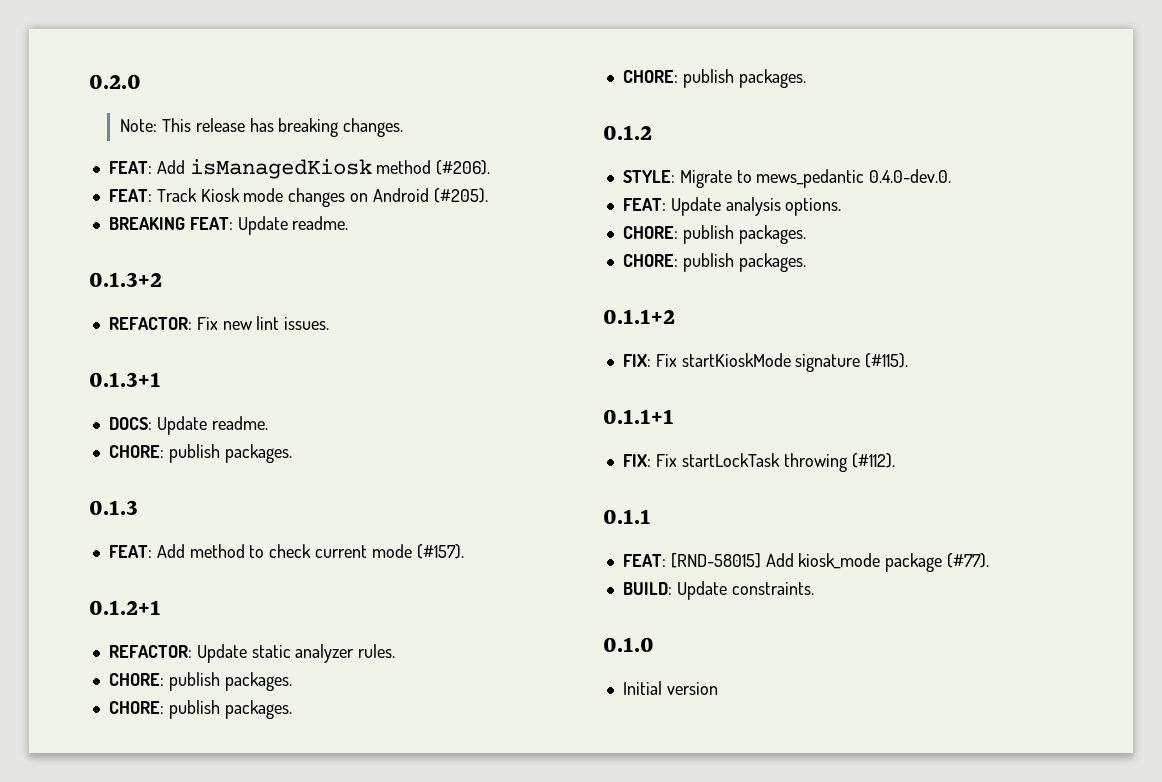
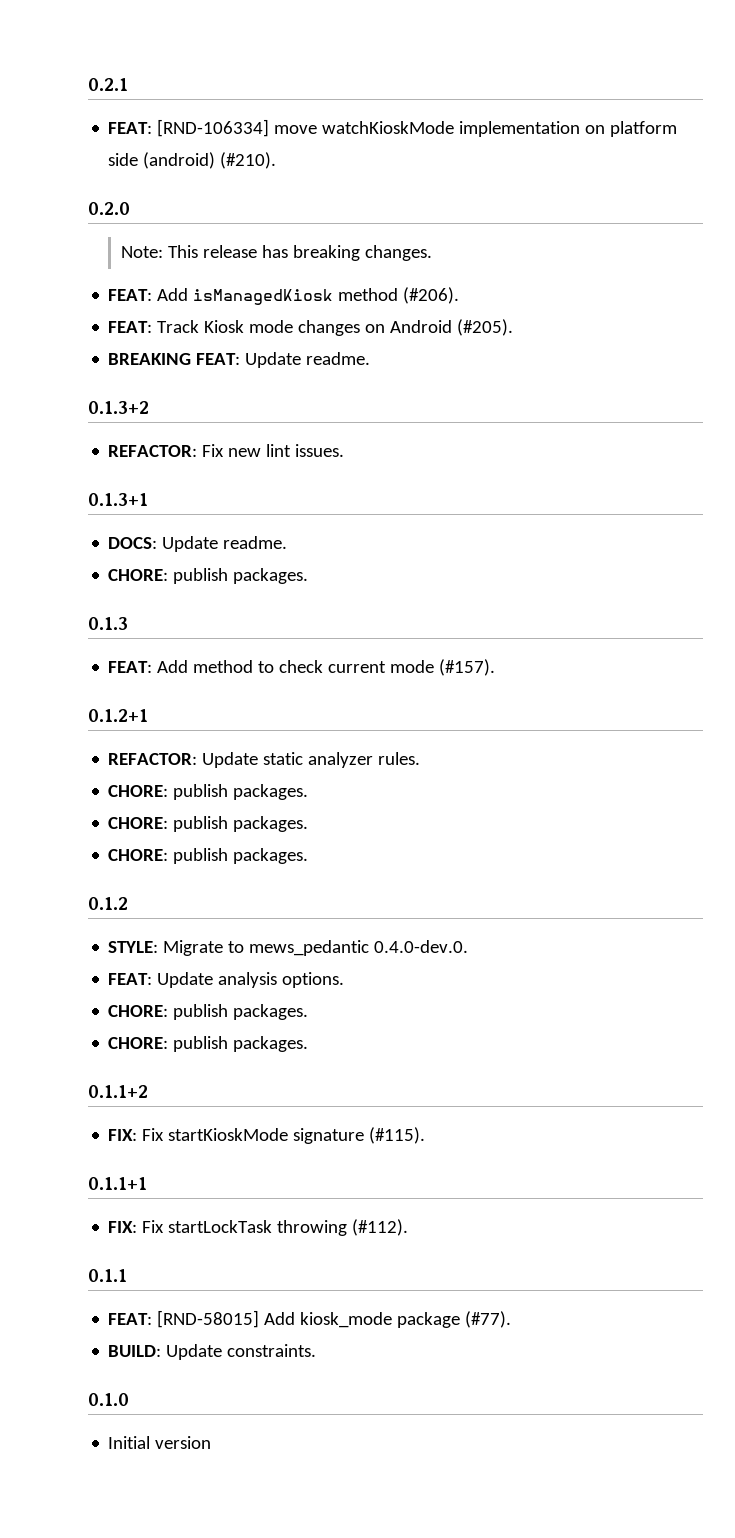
(89, 81) none -> [88,78,128,91] [108,119,678,137] [108,152,277,169] 0.2.1 // FEAT: [RND-106334] move watchKioskMode implementation on platform side (android) (#210). //

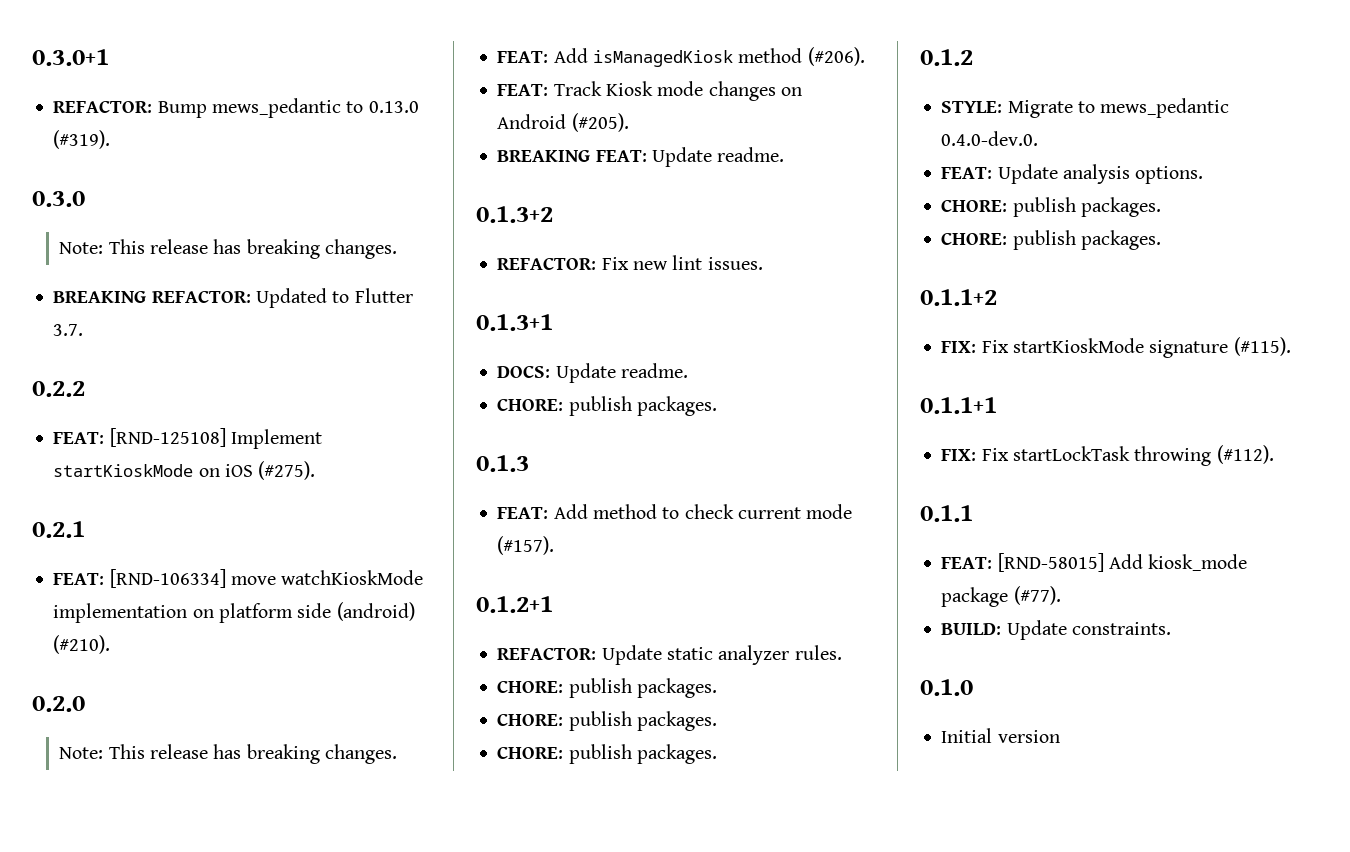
(88, 84) none -> [32,49,109,66] [53,98,419,118] [53,130,111,149] [32,191,85,207] [59,239,397,259] [53,288,413,308] [53,324,84,336] [32,381,85,397] [53,428,322,449] [53,461,316,480] 0.3.0+1 // REFACTOR: Bump mews_pedantic to 0.13.0 (#319). // 0.3.0 // Note: This release has breaking changes. // BREAKING REFACTOR: Updated to Flutter 3.7. // 0.2.2 // FEAT: [RND-125108] Implement startKioskMode on iOS (#275). //

